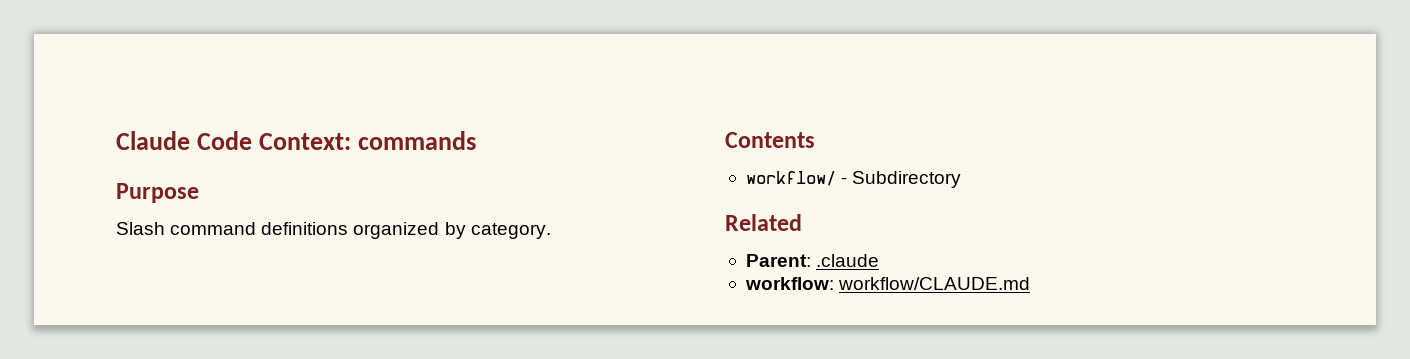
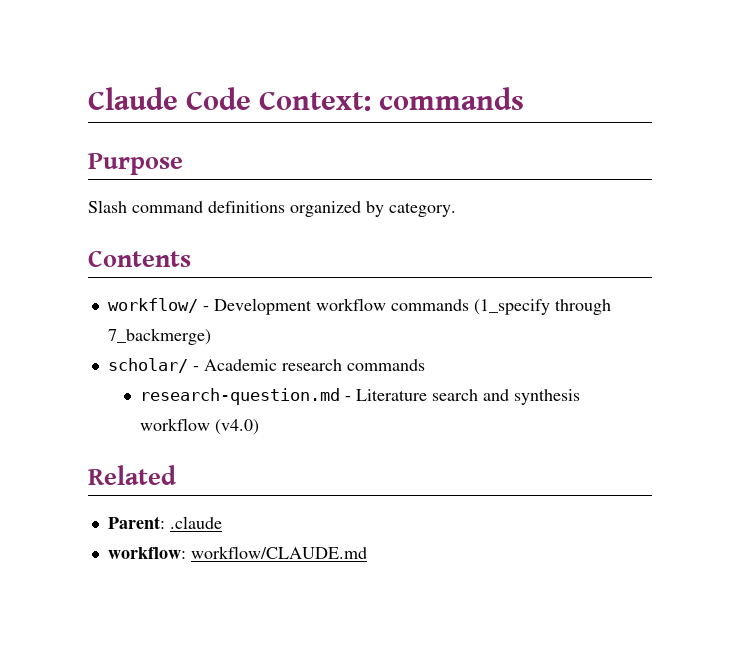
[852,171,962,188] Subdirectory -> [213,298,611,315] [107,328,211,345] [107,358,425,373] [139,388,580,405] [139,418,259,435] Development workflow commands (1_specify through 7_backmerge) // scholar/ - Academic research commands // research-question.md - Literature search and synthesis workflow (v4.0)

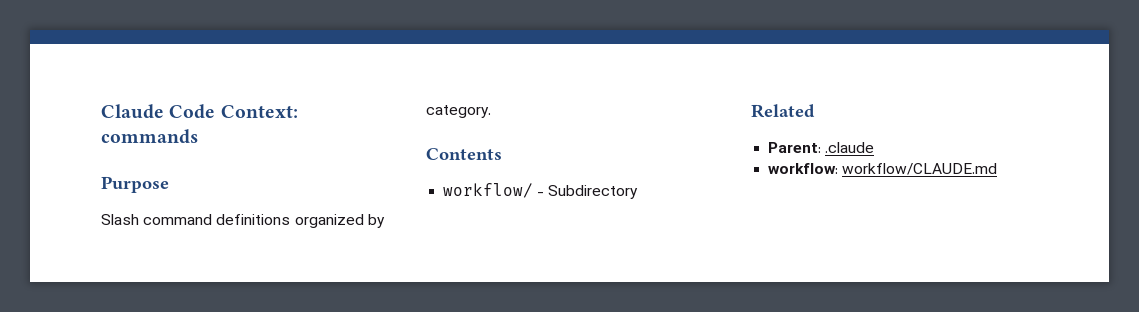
[213,298,611,315] [107,328,211,345] [107,358,425,373] [139,388,580,405] [139,418,259,435] Development workflow commands (1_specify through 7_backmerge) // scholar/ - Academic research commands // research-question.md - Literature search and synthesis workflow (v4.0) -> [548,185,639,199] Subdirectory

